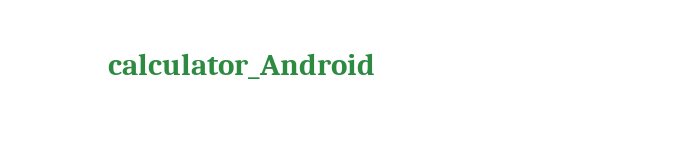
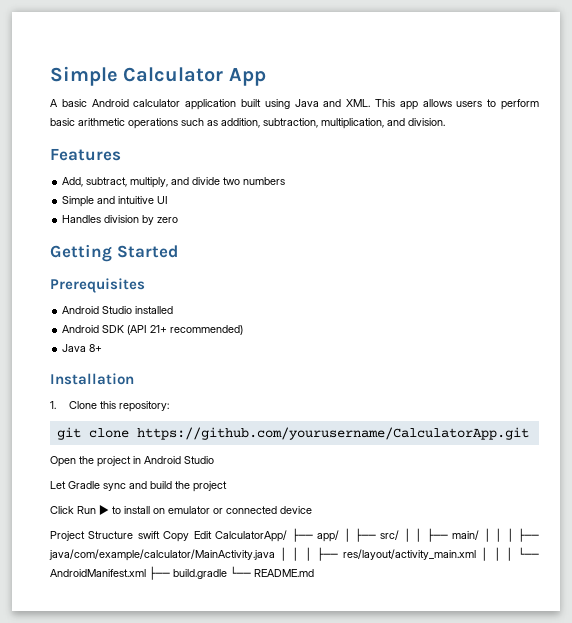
[108,53,375,79] calculator_Android -> [50,66,266,86] [50,99,540,110] [50,118,445,129] [50,148,121,161] [62,177,286,188] [62,196,169,207] [62,215,179,225] [50,244,178,262] [50,278,145,293] [62,306,174,314] [62,325,244,335] [62,344,103,352] [50,373,134,385] [50,401,169,412] [56,427,529,440] [50,456,214,467] [50,481,227,492] [50,505,312,515] [50,528,540,542] [49,547,539,561] [50,566,314,580] Simple Calculator App // A basic Android calculator application built using Java and XML. This app allows users to perform basic arithmetic operations such as addition, subtraction, multiplication, and division. // Features // Add, subtract, multiply, and divide two numbers // Simple and intuitive UI // Handles division by zero // Getting Started // Prerequisites // Android Studio installed // Android SDK (API 21+ recommended) // Java 8+ // Installation // 1. Clone this repository: // git clone https://github.com/yourusername/CalculatorApp.git // Open the project in Android Studio // Let Gradle sync and build the project // Click Run ▶ to install on emulator or connected device // Project Structure swift Copy Edit CalculatorApp/ ├── app/ │ ├── src/ │ │ ├── main/ │ │ │ ├── java/com/example/calculator/MainActivity.java │ │ │ ├── res/layout/activity_main.xml │ │ │ └── AndroidManifest.xml ├── build.gradle └── README.md

